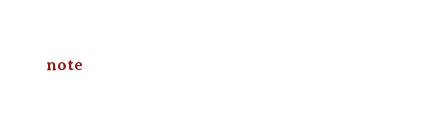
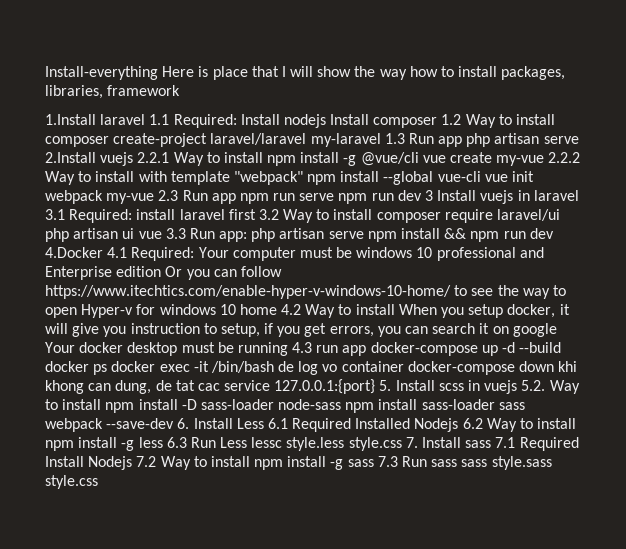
[45,60,84,71] note -> [45,66,566,80] [45,85,181,99] [45,114,556,128] [45,133,579,147] [45,152,581,166] [45,171,535,185] [45,190,579,204] [45,209,561,223] [45,228,554,242] [45,247,544,261] [45,266,282,280] [45,285,566,299] [45,304,570,318] [45,323,557,337] [45,342,562,356] [45,361,578,375] [45,379,580,394] [45,399,525,413] [45,418,577,432] [45,437,579,451] [45,456,552,470] [45,475,98,489] Install-everything Here is place that I will show the way how to install packages, libraries, framework // 1.Install laravel 1.1 Required: Install nodejs Install composer 1.2 Way to install composer create-project laravel/laravel my-laravel 1.3 Run app php artisan serve 2.Install vuejs 2.2.1 Way to install npm install -g @vue/cli vue create my-vue 2.2.2 Way to install with template "webpack" npm install --global vue-cli vue init webpack my-vue 2.3 Run app npm run serve npm run dev 3 Install vuejs in laravel 3.1 Required: install laravel first 3.2 Way to install composer require laravel/ui php artisan ui vue 3.3 Run app: php artisan serve npm install && npm run dev 4.Docker 4.1 Required: Your computer must be windows 10 professional and Enterprise edition Or you can follow https://www.itechtics.com/enable-hyper-v-windows-10-home/ to see the way to open Hyper-v for windows 10 home 4.2 Way to install When you setup docker, it will give you instruction to setup, if you get errors, you can search it on google Your docker desktop must be running 4.3 run app docker-compose up -d --build docker ps docker exec -it /bin/bash de log vo container docker-compose down khi khong can dung, de tat cac service 127.0.0.1:{port} 5. Install scss in vuejs 5.2. Way to install npm install -D sass-loader node-sass npm install sass-loader sass webpack --save-dev 6. Install Less 6.1 Required Installed Nodejs 6.2 Way to install npm install -g less 6.3 Run Less lessc style.less style.css 7. Install sass 7.1 Required Install Nodejs 7.2 Way to install npm install -g sass 7.3 Run sass sass style.sass style.css

